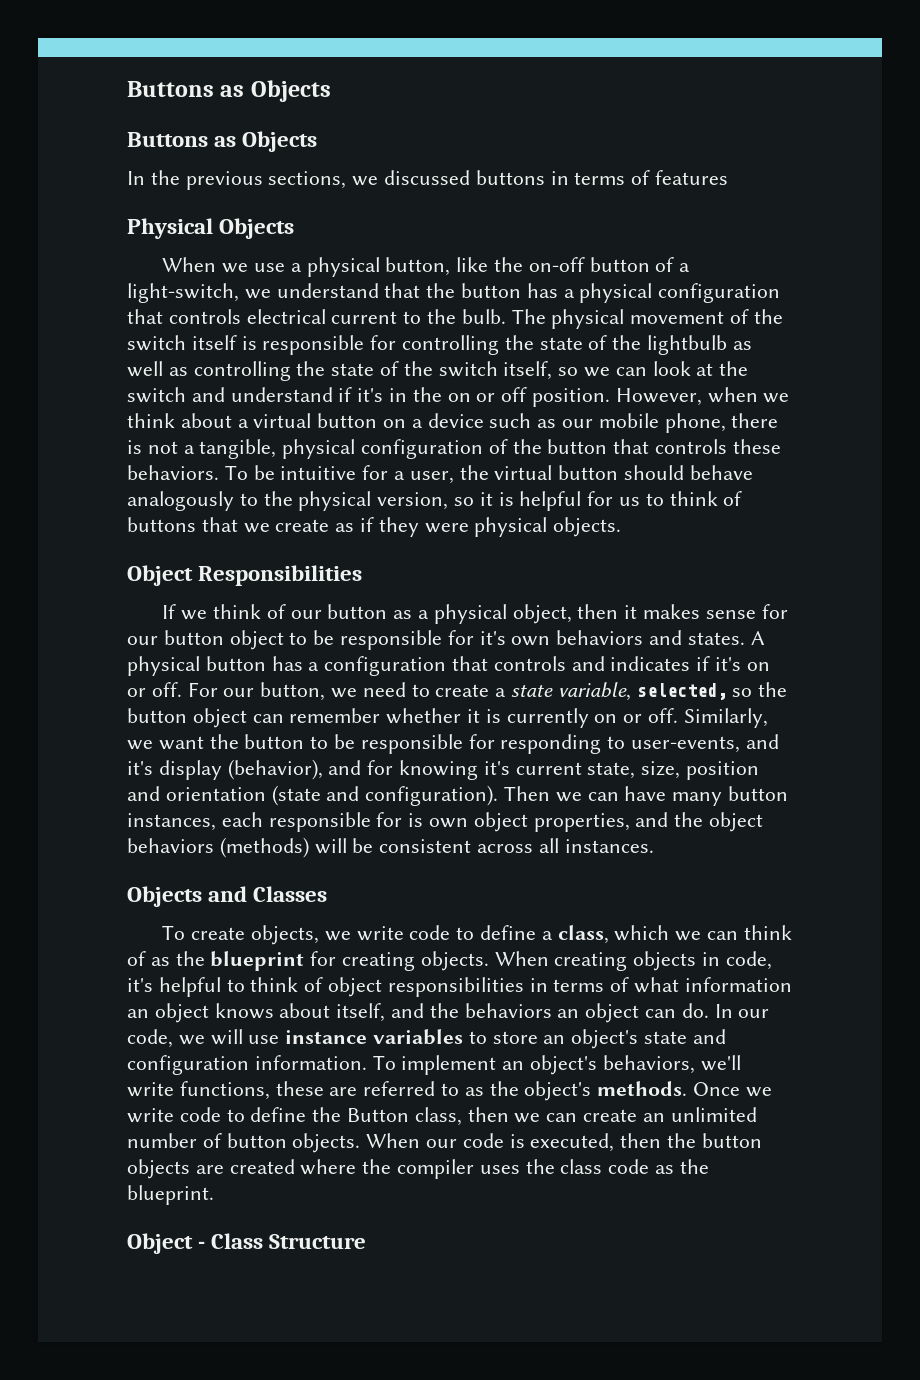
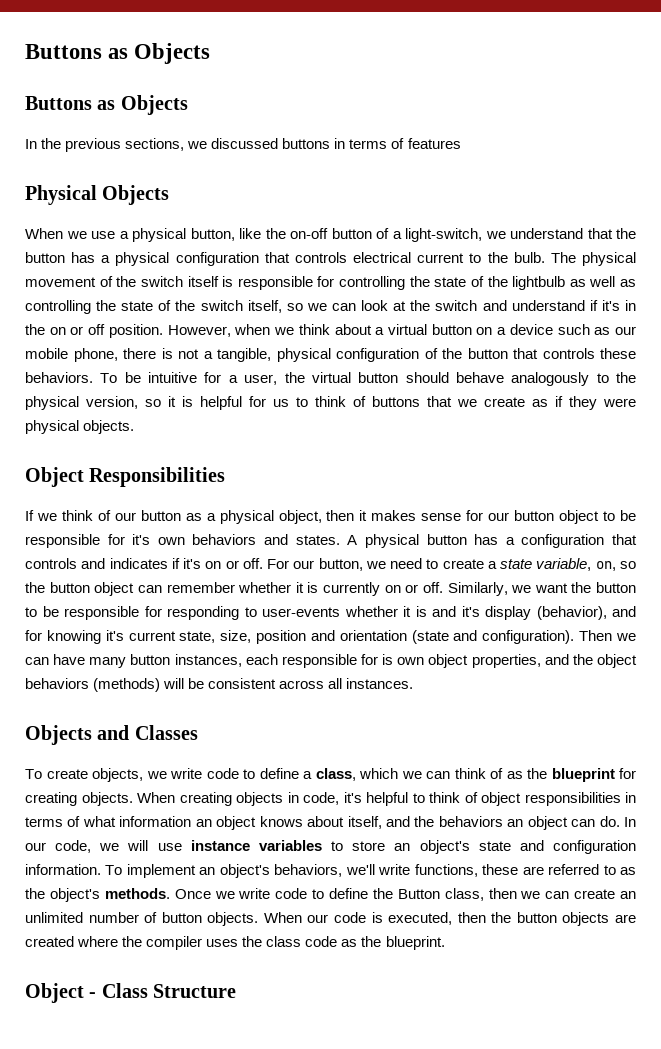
[636,683,727,700] selected, -> [595,561,616,571] on,
[631,736,741,753] user-events, -> [262,606,427,617] user-events whether it is

